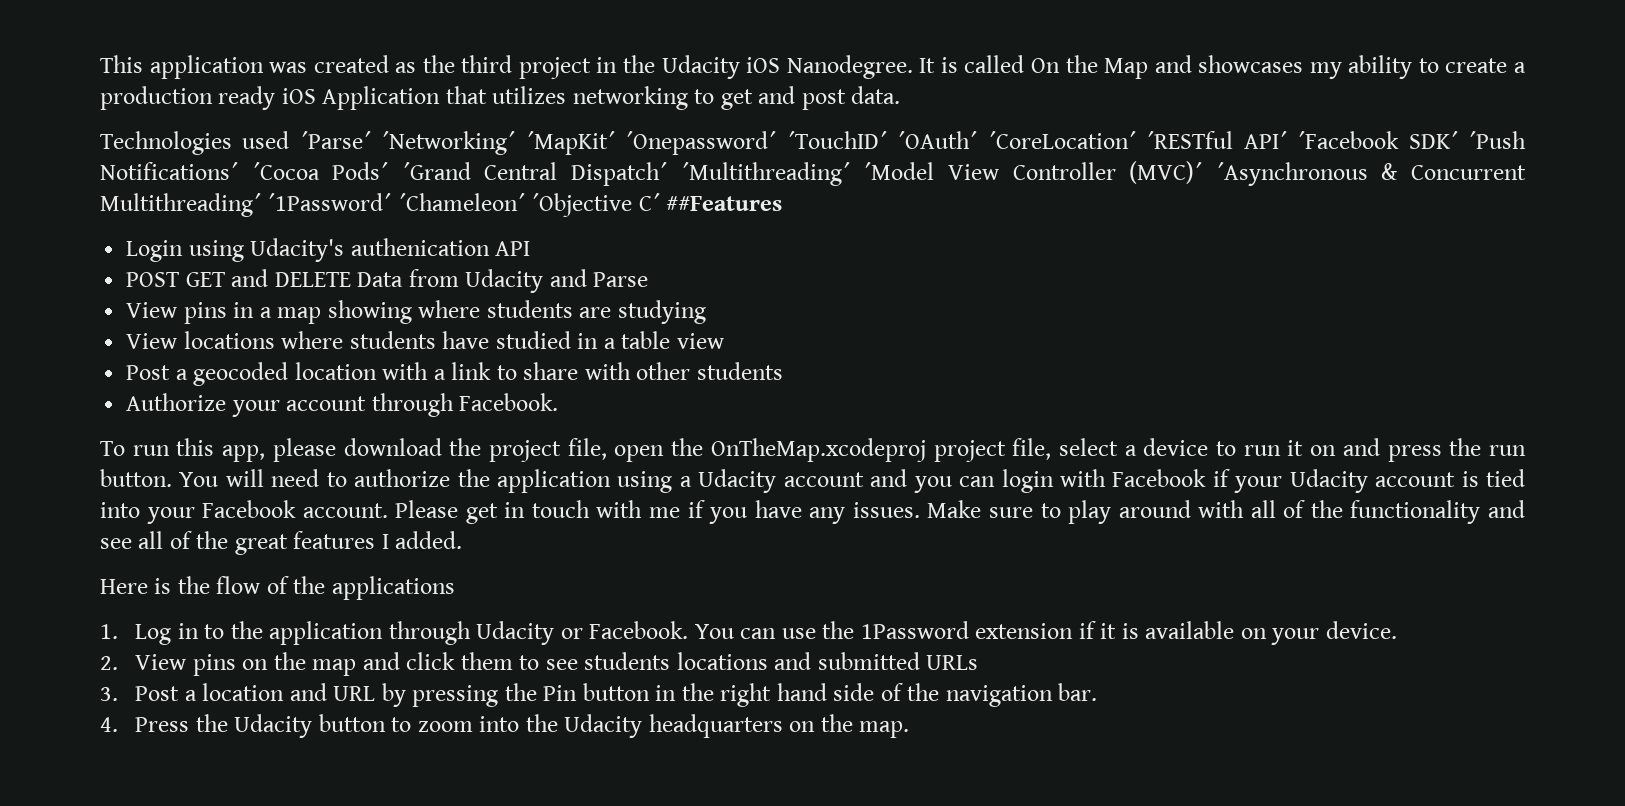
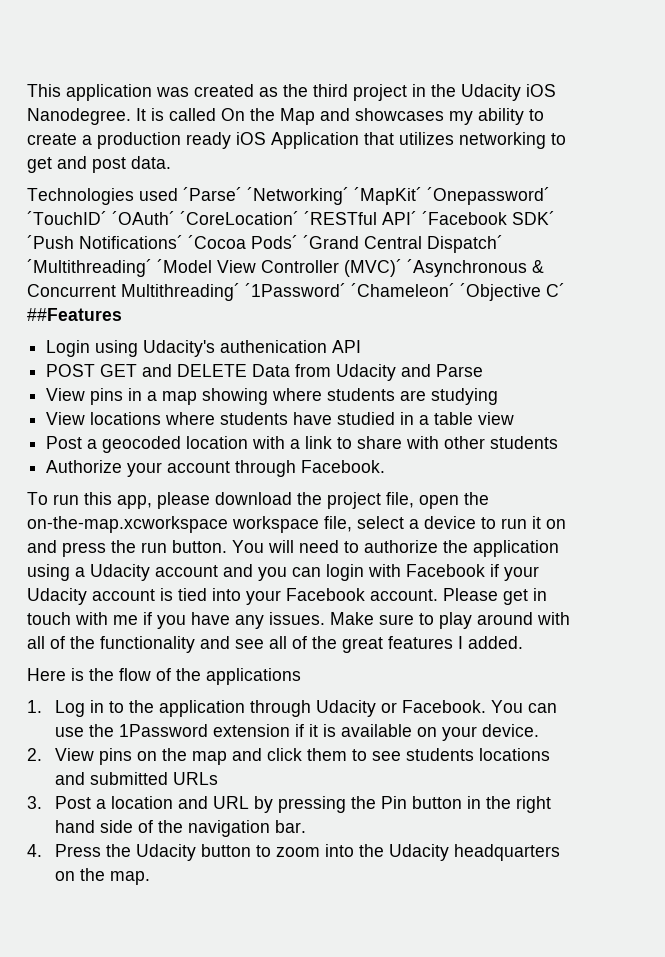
[710,438,1006,462] OnTheMap.xcodeproj project -> [27,516,319,533] on-the-map.xcworkspace workspace

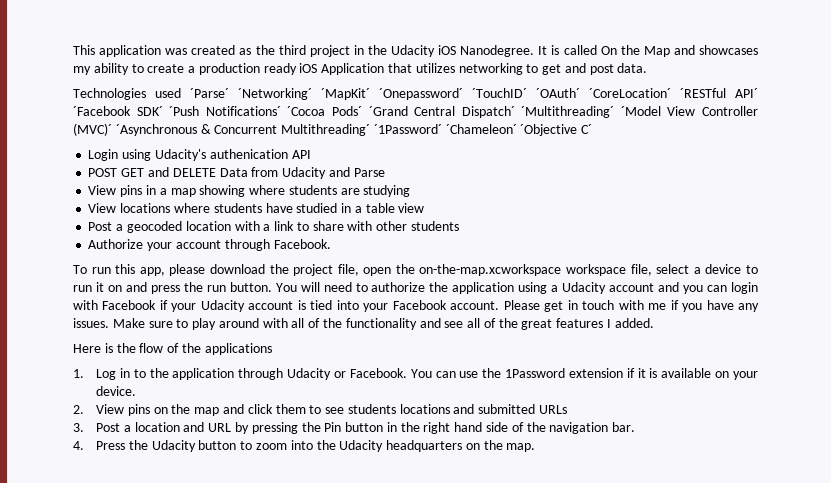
[27,308,122,321] ##Features -> (593, 129) none

